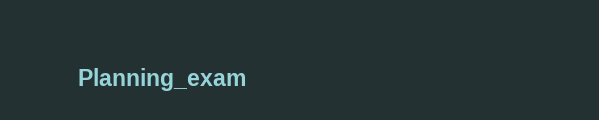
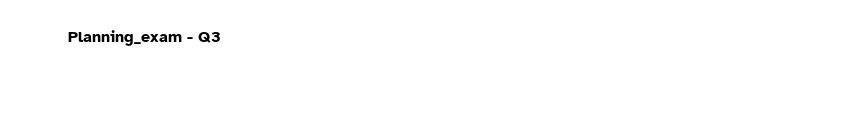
(246, 79) none -> [187,32,221,43] - Q3

